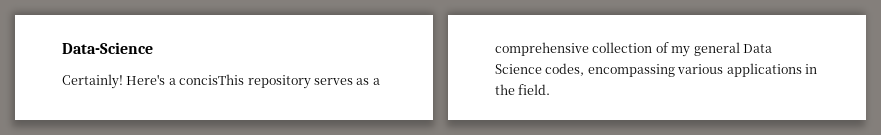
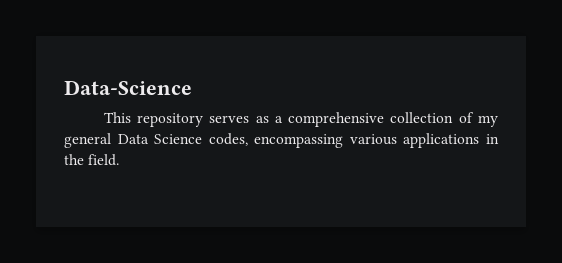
[62,74,245,89] Certainly! Here's a concisThis -> [103,112,131,123] This

